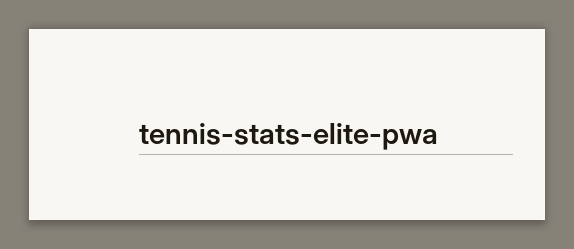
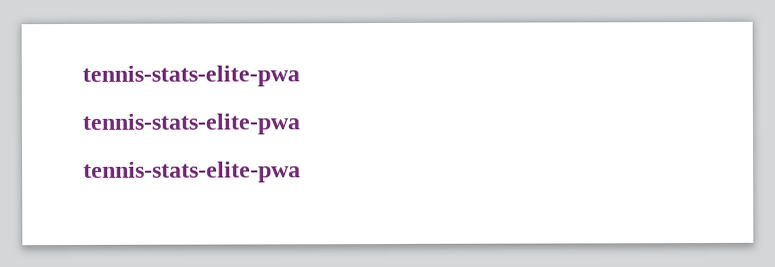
[139,123,438,150] tennis-stats-elite-pwa -> [82,65,300,87] [82,113,301,135] [83,161,301,183] tennis-stats-elite-pwa // tennis-stats-elite-pwa // tennis-stats-elite-pwa

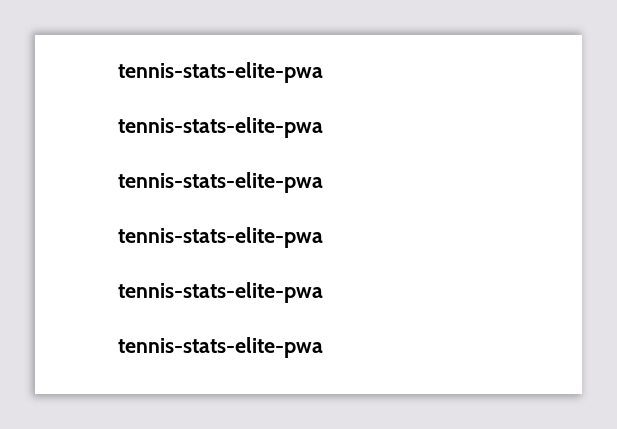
[82,65,300,87] [82,113,301,135] [83,161,301,183] tennis-stats-elite-pwa // tennis-stats-elite-pwa // tennis-stats-elite-pwa -> [118,62,323,83] [118,117,323,138] [118,172,323,193] [118,227,323,248] [118,282,323,303] [118,337,323,358] tennis-stats-elite-pwa // tennis-stats-elite-pwa // tennis-stats-elite-pwa // tennis-stats-elite-pwa // tennis-stats-elite-pwa // tennis-stats-elite-pwa

